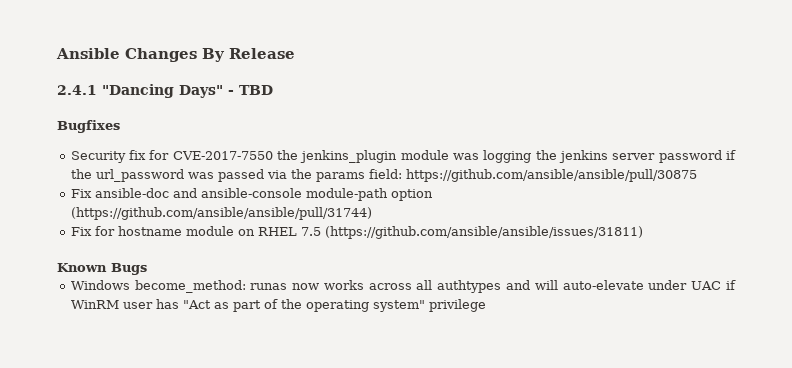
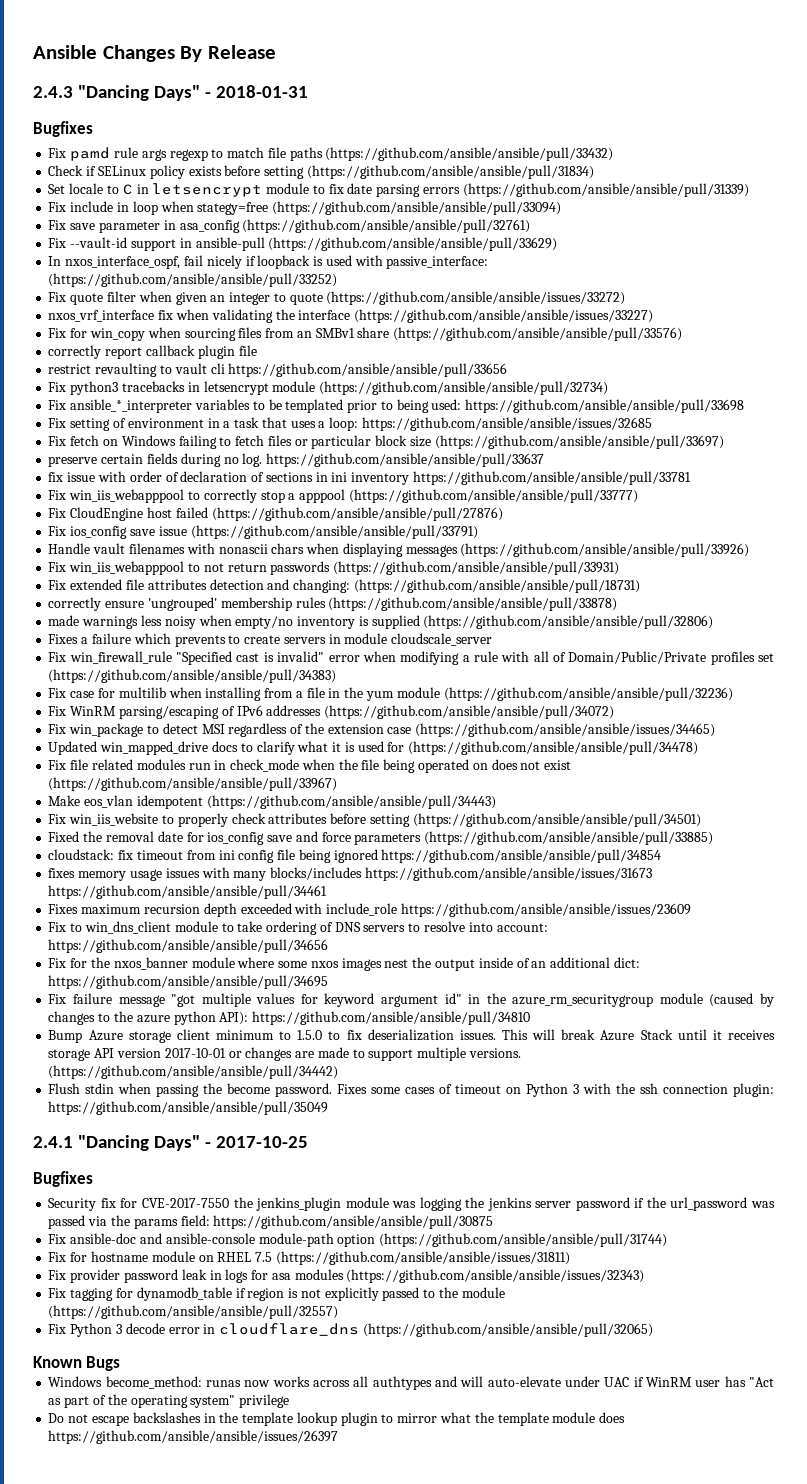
(295, 53) none -> [33,85,308,101] [33,121,93,137] [48,147,614,161] [48,165,594,179] [48,183,749,197] [48,201,562,215] [48,219,531,233] [48,237,558,251] [48,255,489,269] [48,273,338,287] [48,291,626,305] [48,309,654,323] [48,327,683,341] [48,345,257,359] [48,363,508,377] [48,381,609,395] [48,399,745,413] [48,417,652,431] [48,435,724,449] [48,453,545,467] [48,471,691,485] [48,489,638,503] [48,507,503,521] [48,525,478,539] [48,543,750,557] [48,561,620,575] [48,579,640,593] [48,597,618,611] [48,615,714,629] [48,633,493,647] [48,651,775,665] [48,669,337,683] [48,687,733,701] [48,705,615,719] [48,723,716,737] [48,741,699,755] [48,759,572,773] [48,777,338,791] [48,795,496,809] [48,813,701,827] [48,831,714,845] [48,849,662,863] [48,867,652,881] [48,885,328,899] [48,903,691,917] [48,921,548,935] [48,939,329,953] [48,957,640,971] [48,975,329,989] [48,993,775,1007] [48,1011,531,1025] [48,1029,776,1043] [48,1047,521,1061] [48,1065,339,1079] [48,1083,774,1097] [48,1101,329,1115] // 2.4.3 "Dancing Days" - 2018-01-31 // Bugfixes // Fix pamd rule args regexp to match file paths (https://github.com/ansible/ansible/pull/33432) // Check if SELinux policy exists before setting (https://github.com/ansible/ansible/pull/31834) // Set locale to C in letsencrypt module to fix date parsing errors (https://github.com/ansible/ansible/pull/31339) // Fix include in loop when stategy=free (https://github.com/ansible/ansible/pull/33094) // Fix save parameter in asa_config (https://github.com/ansible/ansible/pull/32761) // Fix --vault-id support in ansible-pull (https://github.com/ansible/ansible/pull/33629) // In nxos_interface_ospf, fail nicely if loopback is used with passive_interface: (https://github.com/ansible/ansible/pull/33252) // Fix quote filter when given an integer to quote (https://github.com/ansible/ansible/issues/33272) // nxos_vrf_interface fix when validating the interface (https://github.com/ansible/ansible/issues/33227) // Fix for win_copy when sourcing files from an SMBv1 share (https://github.com/ansible/ansible/pull/33576) // correctly report callback plugin file // restrict revaulting to vault cli https://github.com/ansible/ansible/pull/33656 // Fix python3 tracebacks in letsencrypt module (https://github.com/ansible/ansible/pull/32734) // Fix ansible_*_interpreter variables to be templated prior to being used: https://github.com/ansible/ansible/pull/33698 // Fix setting of environment in a task that uses a loop: https://github.com/ansible/ansible/issues/32685 // Fix fetch on Windows failing to fetch files or particular block size (https://github.com/ansible/ansible/pull/33697) // preserve certain fields during no log. https://github.com/ansible/ansible/pull/33637 // fix issue with order of declaration of sections in ini inventory https://github.com/ansible/ansible/pull/33781 // Fix win_iis_webapppool to correctly stop a apppool (https://github.com/ansible/ansible/pull/33777) // Fix CloudEngine host failed (https://github.com/ansible/ansible/pull/27876) // Fix ios_config save issue (https://github.com/ansible/ansible/pull/33791) // Handle vault filenames with nonascii chars when displaying messages (https://github.com/ansible/ansible/pull/33926) // Fix win_iis_webapppool to not return passwords (https://github.com/ansible/ansible/pull/33931) // Fix extended file attributes detection and changing: (https://github.com/ansible/ansible/pull/18731) // correctly ensure 'ungrouped' membership rules (https://github.com/ansible/ansible/pull/33878) // made warnings less noisy when empty/no inventory is supplied (https://github.com/ansible/ansible/pull/32806) // Fixes a failure which prevents to create servers in module cloudscale_server // Fix win_firewall_rule "Specified cast is invalid" error when modifying a rule with all of Domain/Public/Private profiles set (https://github.com/ansible/ansible/pull/34383) // Fix case for multilib when installing from a file in the yum module (https://github.com/ansible/ansible/pull/32236) // Fix WinRM parsing/escaping of IPv6 addresses (https://github.com/ansible/ansible/pull/34072) // Fix win_package to detect MSI regardless of the extension case (https://github.com/ansible/ansible/issues/34465) // Updated win_mapped_drive docs to clarify what it is used for (https://github.com/ansible/ansible/pull/34478) // Fix file related modules run in check_mode when the file being operated on does not exist (https://github.com/ansible/ansible/pull/33967) // Make eos_vlan idempotent (https://github.com/ansible/ansible/pull/34443) // Fix win_iis_website to properly check attributes before setting (https://github.com/ansible/ansible/pull/34501) // Fixed the removal date for ios_config save and force parameters (https://github.com/ansible/ansible/pull/33885) // cloudstack: fix timeout from ini config file being ignored https://github.com/ansible/ansible/pull/34854 // fixes memory usage issues with many blocks/includes https://github.com/ansible/ansible/issues/31673 https://github.com/ansible/ansible/pull/34461 // Fixes maximum recursion depth exceeded with include_role https://github.com/ansible/ansible/issues/23609 // Fix to win_dns_client module to take ordering of DNS servers to resolve into account: https://github.com/ansible/ansible/pull/34656 // Fix for the nxos_banner module where some nxos images nest the output inside of an additional dict: https://github.com/ansible/ansible/pull/34695 // Fix failure message "got multiple values for keyword argument id" in the azure_rm_securitygroup module (caused by changes to the azure python API): https://github.com/ansible/ansible/pull/34810 // Bump Azure storage client minimum to 1.5.0 to fix deserialization issues. This will break Azure Stack until it receives storage API version 2017-10-01 or changes are made to support multiple versions. (https://github.com/ansible/ansible/pull/34442) // Flush stdin when passing the become password. Fixes some cases of timeout on Python 3 with the ssh connection plugin: https://github.com/ansible/ansible/pull/35049
[239,85,273,95] TBD -> [215,1136,308,1148] 2017-10-25
(643, 232) none -> [48,1269,645,1283] [48,1287,505,1301] [48,1305,339,1319] [48,1323,653,1337] // Fix provider password leak in logs for asa modules (https://github.com/ansible/ansible/issues/32343) // Fix tagging for dynamodb_table if region is not explicitly passed to the module (https://github.com/ansible/ansible/pull/32557) // Fix Python 3 decode error in cloudflare_dns (https://github.com/ansible/ansible/pull/32065)
(486, 305) none -> [48,1412,626,1426] [48,1430,339,1444] // Do not escape backslashes in the template lookup plugin to mirror what the template module does https://github.com/ansible/ansible/issues/26397

